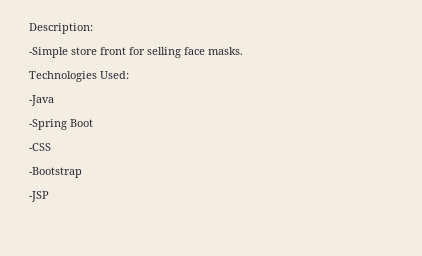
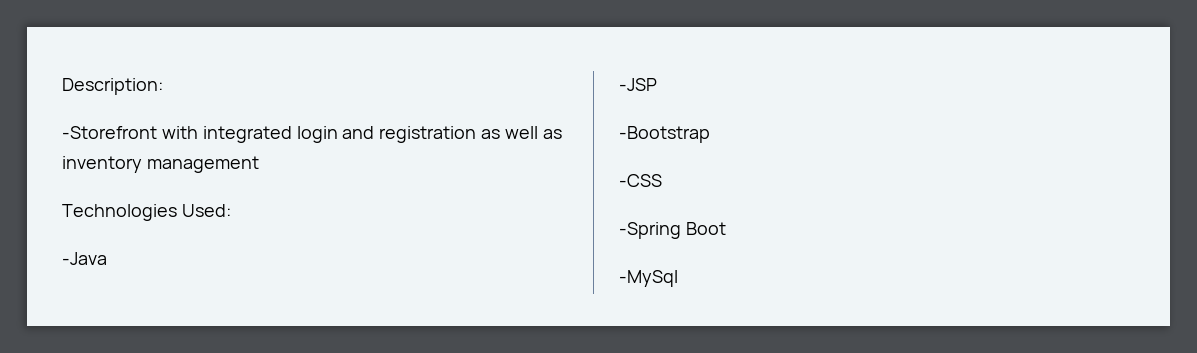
[29,47,243,58] -Simple store front for selling face masks. -> [62,126,562,143] [62,156,259,173] -Storefront with integrated login and registration as well as inventory management
(54, 100) none -> [619,78,657,91] [619,126,710,143] [619,174,662,187] // -JSP // -Bootstrap // -CSS
[29,143,51,151] [29,167,82,178] [29,191,49,202] -CSS // -Bootstrap // -JSP -> [619,270,678,287] -MySql

